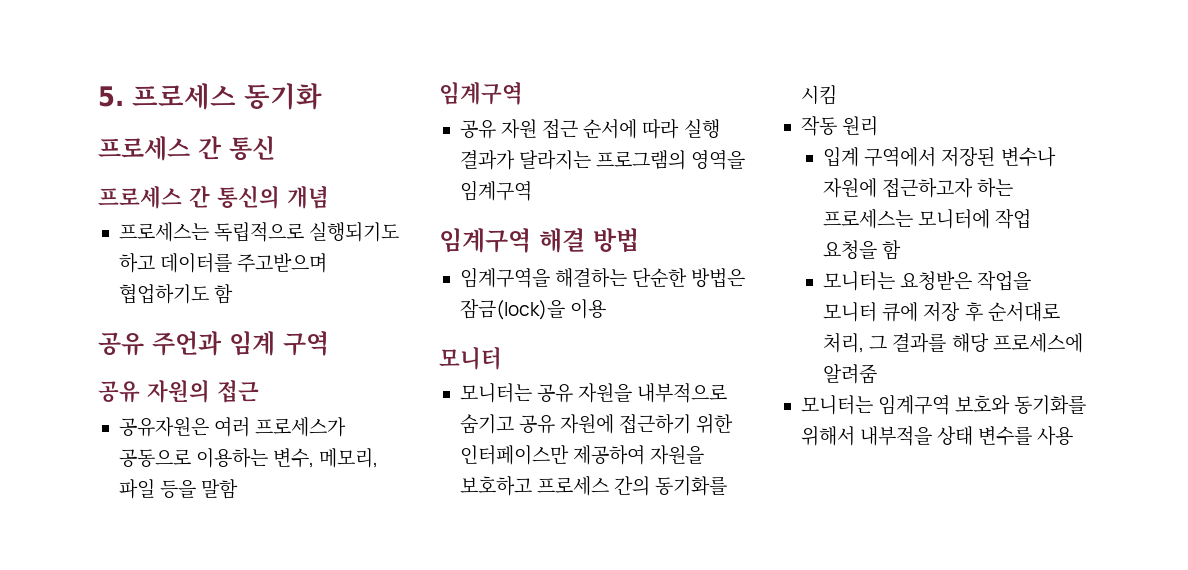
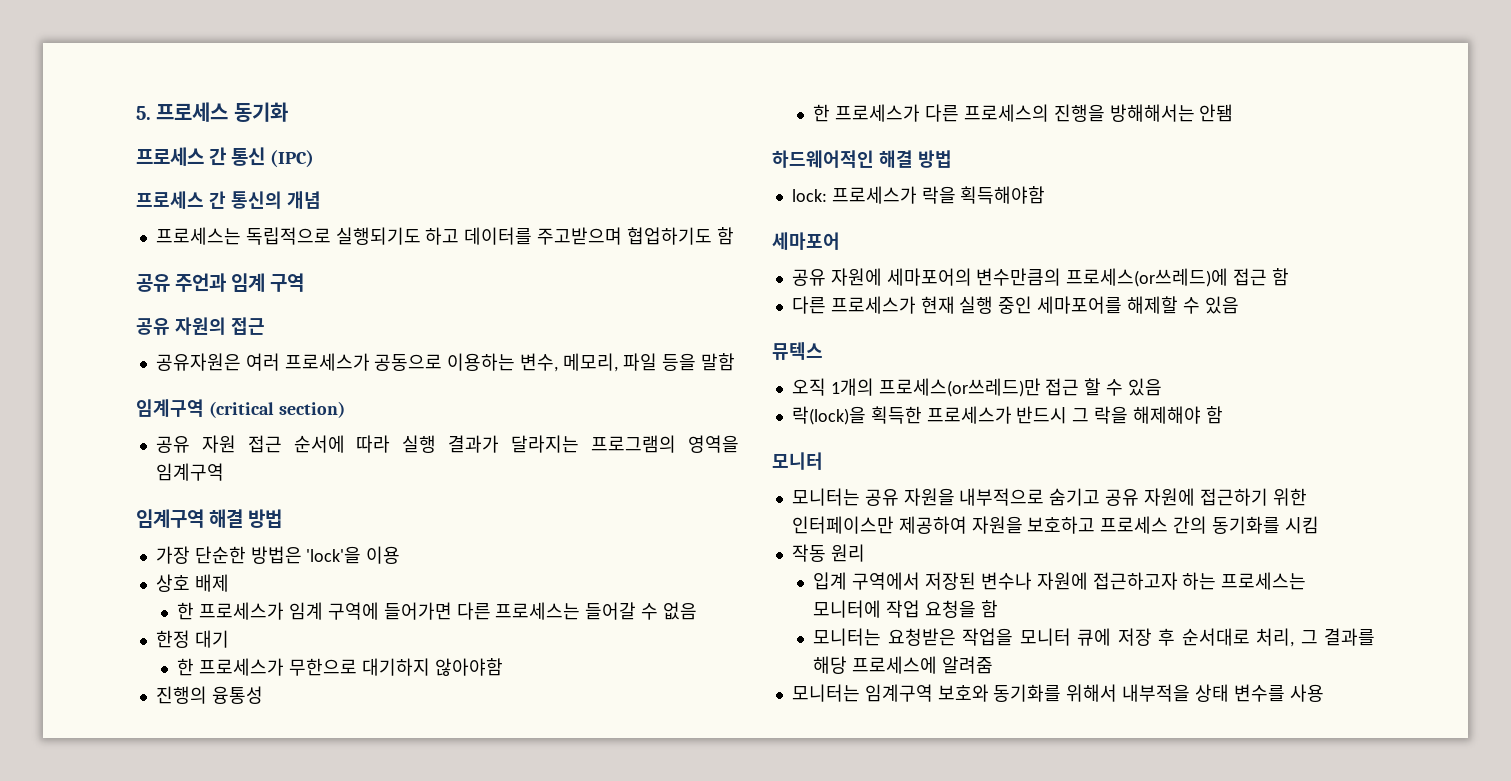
(275, 148) none -> [270,150,315,168] (IPC)
(523, 93) none -> [208,401,345,418] (critical section)
[459,267,628,288] 임계구역을 해결하는 -> [155,546,190,564] 가장
[459,299,565,320] 잠금(lock)을 -> [306,546,362,564] 'lock'을
(607, 309) none -> [155,574,229,592] [177,602,697,620] [155,630,229,648] [177,658,503,676] [155,686,263,704] [813,104,1234,122] [772,150,952,168] [791,186,1046,204] [772,232,840,250] [791,268,1289,287] [791,296,1239,314] [772,342,823,360] [791,378,1162,397] [791,406,1223,425] // 상호 배제 // 한 프로세스가 임계 구역에 들어가면 다른 프로세스는 들어갈 수 없음 // 한정 대기 // 한 프로세스가 무한으로 대기하지 않아야함 // 진행의 융통성 // 한 프로세스가 다른 프로세스의 진행을 방해해서는 안됌 // 하드웨어적인 해결 방법 // lock: 프로세스가 락을 획득해야함 // 세마포어 // 공유 자원에 세마포어의 변수만큼의 프로세스(or쓰레드)에 접근 함 // 다른 프로세스가 현재 실행 중인 세마포어를 해제할 수 있음 // 뮤텍스 // 오직 1개의 프로세스(or쓰레드)만 접근 할 수 있음 // 락(lock)을 획득한 프로세스가 반드시 그 락을 해제해야 함

